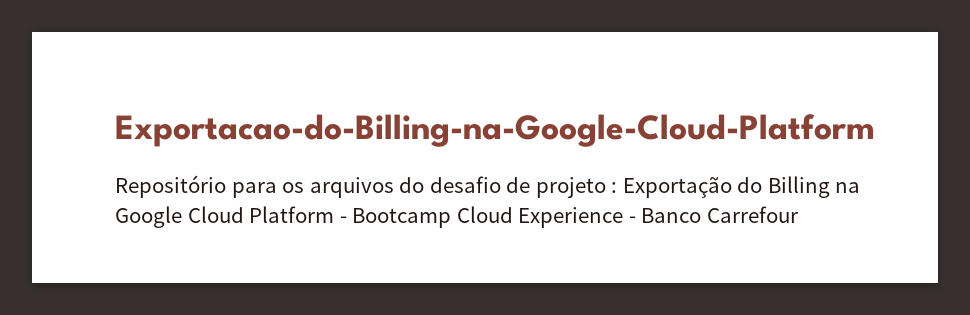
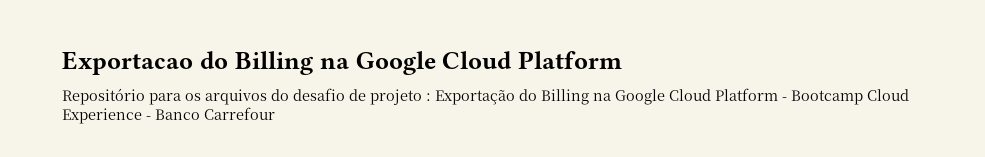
[115,114,875,147] Exportacao-do-Billing-na-Google-Cloud-Platform -> [62,51,623,75] Exportacao do Billing na Google Cloud Platform

